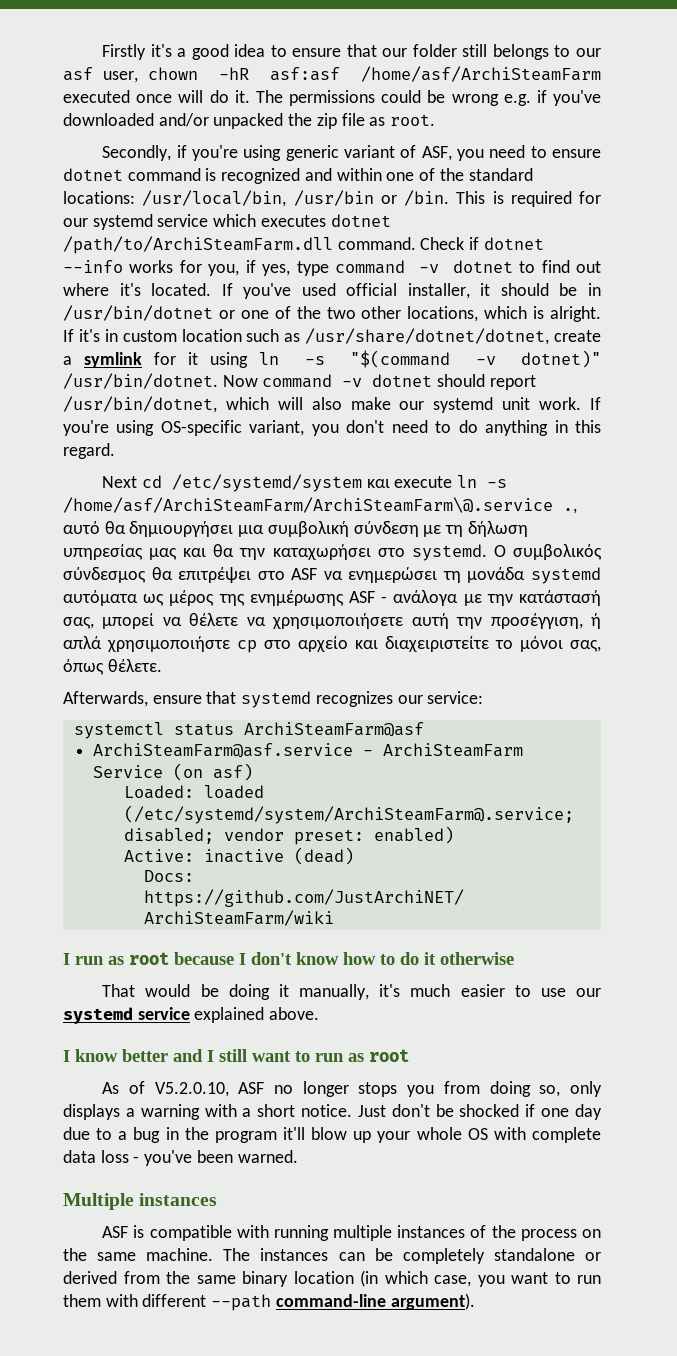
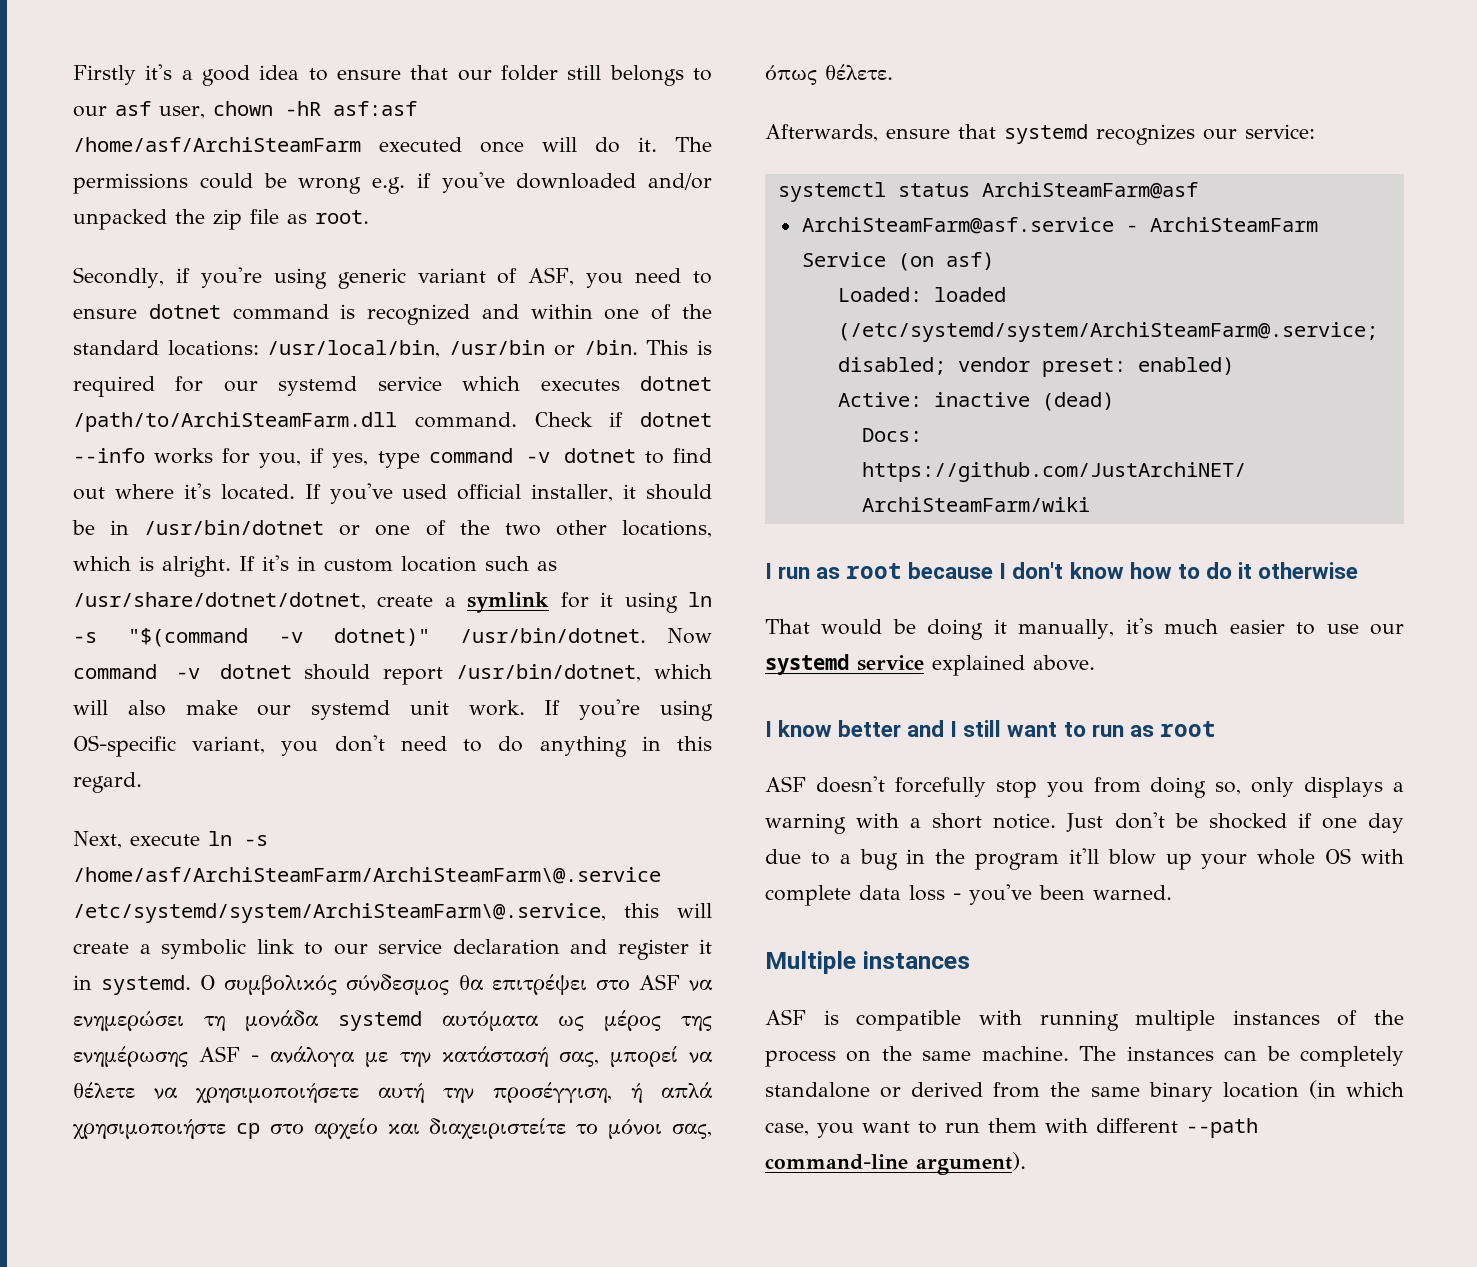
[102,474,508,492] [63,497,577,514] [63,521,528,537] [63,544,405,560] Next cd /etc/systemd/system και execute ln -s /home/asf/ArchiSteamFarm/ArchiSteamFarm\@.service ., αυτό θα δημιουργήσει μια συμβολική σύνδεση με τη δήλωση υπηρεσίας μας και θα την καταχωρήσει στο -> [73,831,268,849] [73,867,661,884] [73,903,712,923] [73,939,712,960] [73,975,92,990] Next, execute ln -s /home/asf/ArchiSteamFarm/ArchiSteamFarm\@.service /etc/systemd/system/ArchiSteamFarm\@.service, this will create a symbolic link to our service declaration and register it in
[102,1081,398,1097] As of V5.2.0.10, ASF no longer stops -> [765,776,1037,798] ASF doesn't forcefully stop

